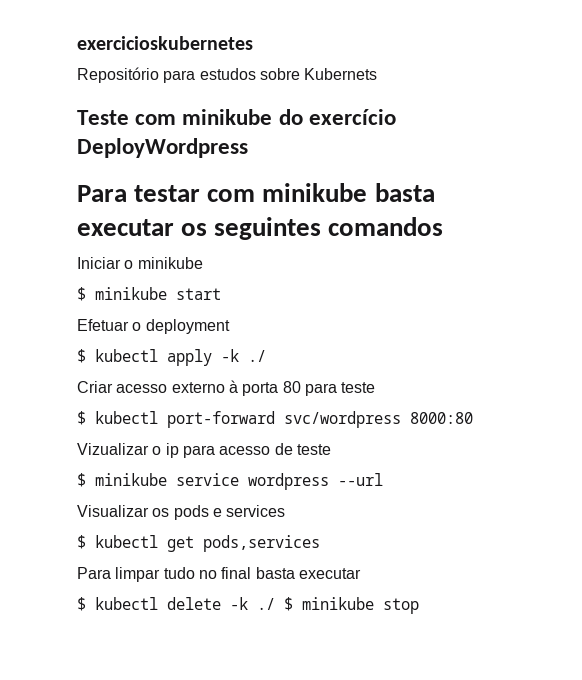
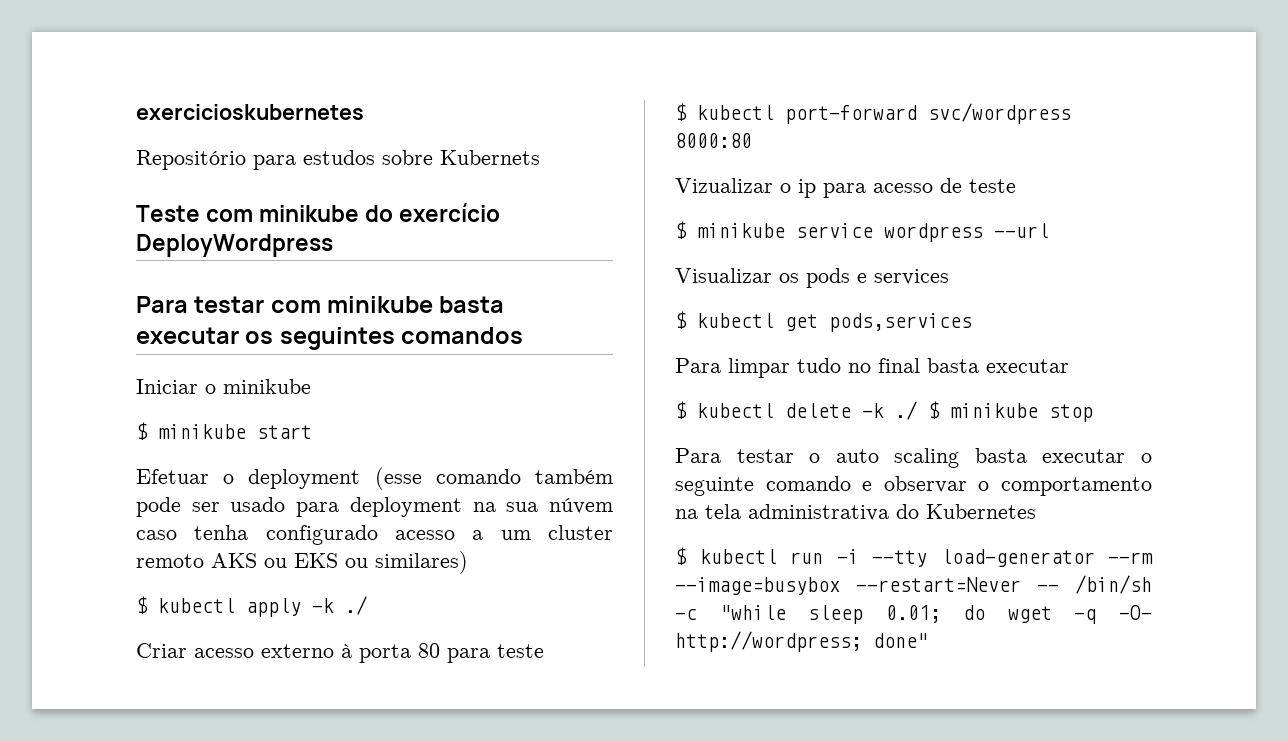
(230, 326) none -> [374,467,613,490] [136,497,613,517] [136,525,613,545] [136,551,468,574] (esse comando também pode ser usado para deployment na sua núvem caso tenha configurado acesso a um cluster remoto AKS ou EKS ou similares)
(419, 606) none -> [675,448,1152,468] [675,476,1152,496] [675,504,1036,521] [675,547,1153,567] [675,575,1152,595] [675,605,1152,624] [675,631,928,652] // Para testar o auto scaling basta executar o seguinte comando e observar o comportamento na tela administrativa do Kubernetes // $ kubectl run -i --tty load-generator --rm --image=busybox --restart=Never -- /bin/sh -c "while sleep 0.01; do wget -q -O- http://wordpress; done"

